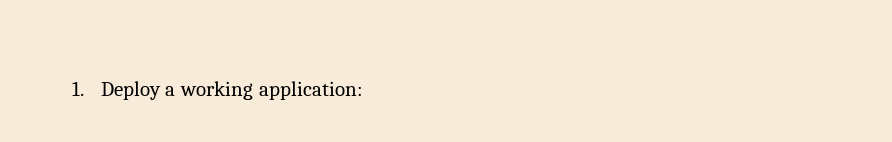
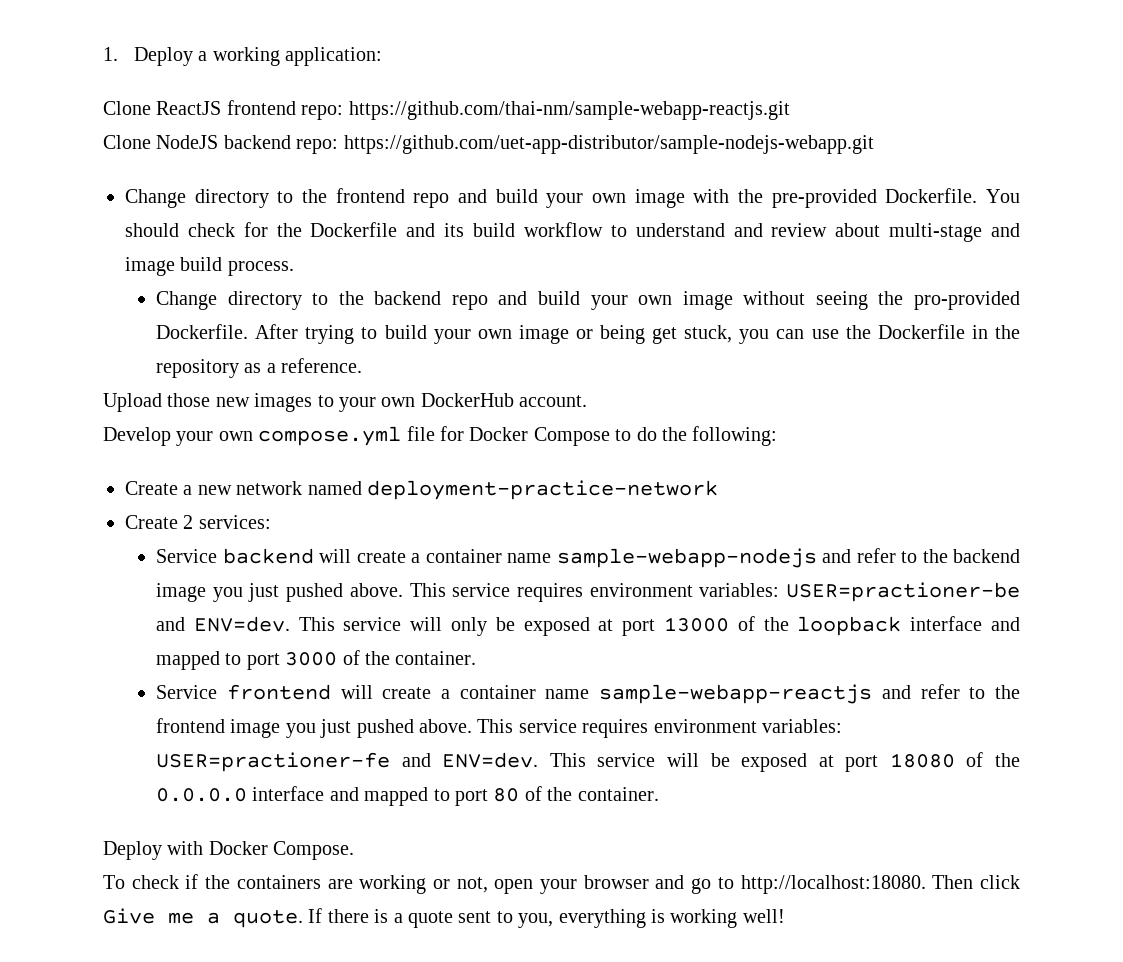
(363, 90) none -> [103,100,790,120] [103,135,874,154] [125,188,1020,208] [125,222,1021,242] [125,257,294,276] [156,291,1021,310] [156,324,1021,344] [156,358,363,378] [103,393,588,412] [103,426,778,446] [125,480,718,500] [125,515,271,529] [156,548,1020,568] [156,582,1020,602] [156,616,1021,636] [156,650,477,670] [156,684,1020,704] [156,718,843,738] [156,752,1021,772] [156,786,659,806] [103,841,355,860] [103,874,1021,894] [103,908,785,928] // Clone ReactJS frontend repo: https://github.com/thai-nm/sample-webapp-reactjs.git // Clone NodeJS backend repo: https://github.com/uet-app-distributor/sample-nodejs-webapp.git // Change directory to the frontend repo and build your own image with the pre-provided Dockerfile. You should check for the Dockerfile and its build workflow to understand and review about multi-stage and image build process. // Change directory to the backend repo and build your own image without seeing the pro-provided Dockerfile. After trying to build your own image or being get stuck, you can use the Dockerfile in the repository as a reference. // Upload those new images to your own DockerHub account. // Develop your own compose.yml file for Docker Compose to do the following: // Create a new network named deployment-practice-network // Create 2 services: // Service backend will create a container name sample-webapp-nodejs and refer to the backend image you just pushed above. This service requires environment variables: USER=practioner-be and ENV=dev. This service will only be exposed at port 13000 of the loopback interface and mapped to port 3000 of the container. // Service frontend will create a container name sample-webapp-reactjs and refer to the frontend image you just pushed above. This service requires environment variables: USER=practioner-fe and ENV=dev. This service will be exposed at port 18080 of the 0.0.0.0 interface and mapped to port 80 of the container. // Deploy with Docker Compose. // To check if the containers are working or not, open your browser and go to http://localhost:18080. Then click Give me a quote. If there is a quote sent to you, everything is working well!

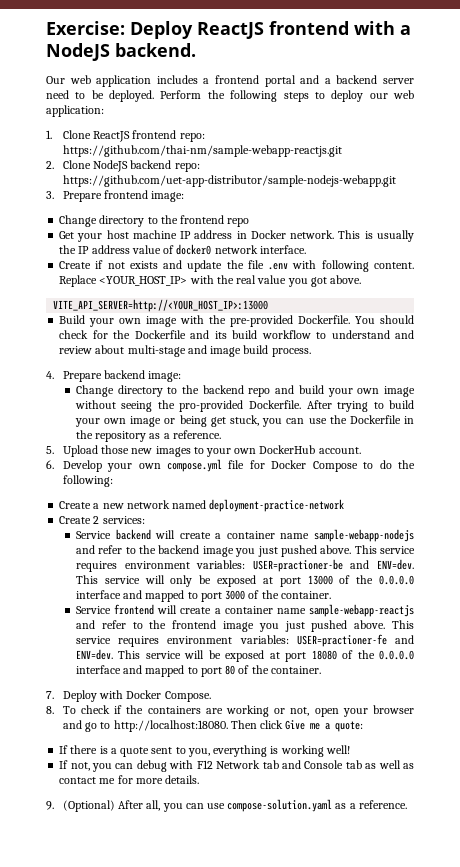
[103,47,280,66] 1. Deploy a working -> [46,21,411,39] [46,43,196,61] [46,75,414,87] [46,90,415,102] Exercise: Deploy ReactJS frontend with a NodeJS backend. // Our web application includes a frontend portal and a backend server need to be deployed. Perform the following steps to deploy our web
(383, 56) none -> [46,130,52,139] 1.
(790, 110) none -> [46,161,54,169] 2.
(874, 144) none -> [46,190,185,202] // 3. Prepare frontend image:
[458,189,538,203] and build -> [59,230,414,242] [59,244,306,255] [59,260,414,272] [59,275,362,287] [53,299,269,312] [59,315,86,324] // Get your host machine IP address in Docker network. This is usually the IP address value of docker0 network interface. // Create if not exists and update the file .env with following content. Replace <YOUR_HOST_IP> with the real value you got above. // VITE_API_SERVER=http://<YOUR_HOST_IP>:13000 // Build
(294, 268) none -> [46,370,182,382] // 4. Prepare backend image:
(363, 365) none -> [46,446,54,454] 5.
(588, 401) none -> [46,460,54,469] 6.
[797,616,902,636] loopback -> [379,575,414,585] 0.0.0.0
(659, 794) none -> [46,691,54,699] 7.
(355, 850) none -> [46,706,54,714] 8.
[233,910,303,928] quote. -> [335,721,364,732] quote: //
(785, 916) none -> [59,760,414,772] [59,775,200,784] [46,799,407,812] // If not, you can debug with F12 Network tab and Console tab as well as contact me for more details. // 9. (Optional) After all, you can use compose-solution.yaml as a reference.

